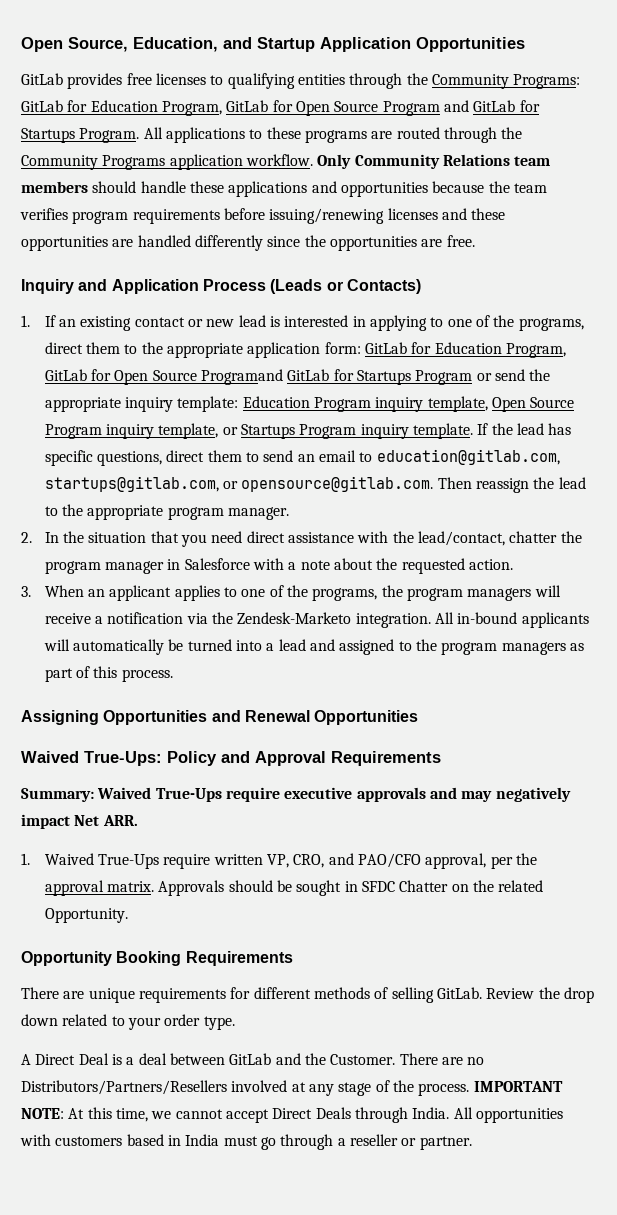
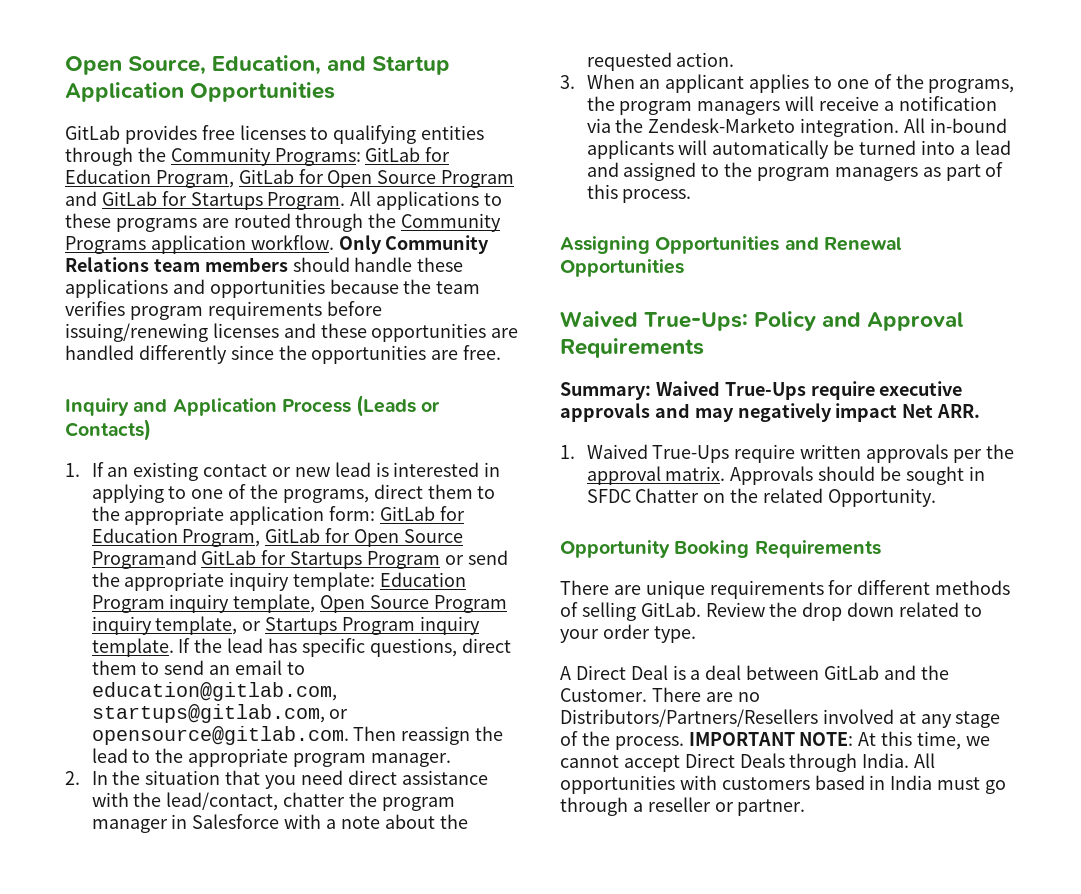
[267,853,487,869] VP, CRO, and PAO/CFO approval, -> [865,444,948,463] approvals

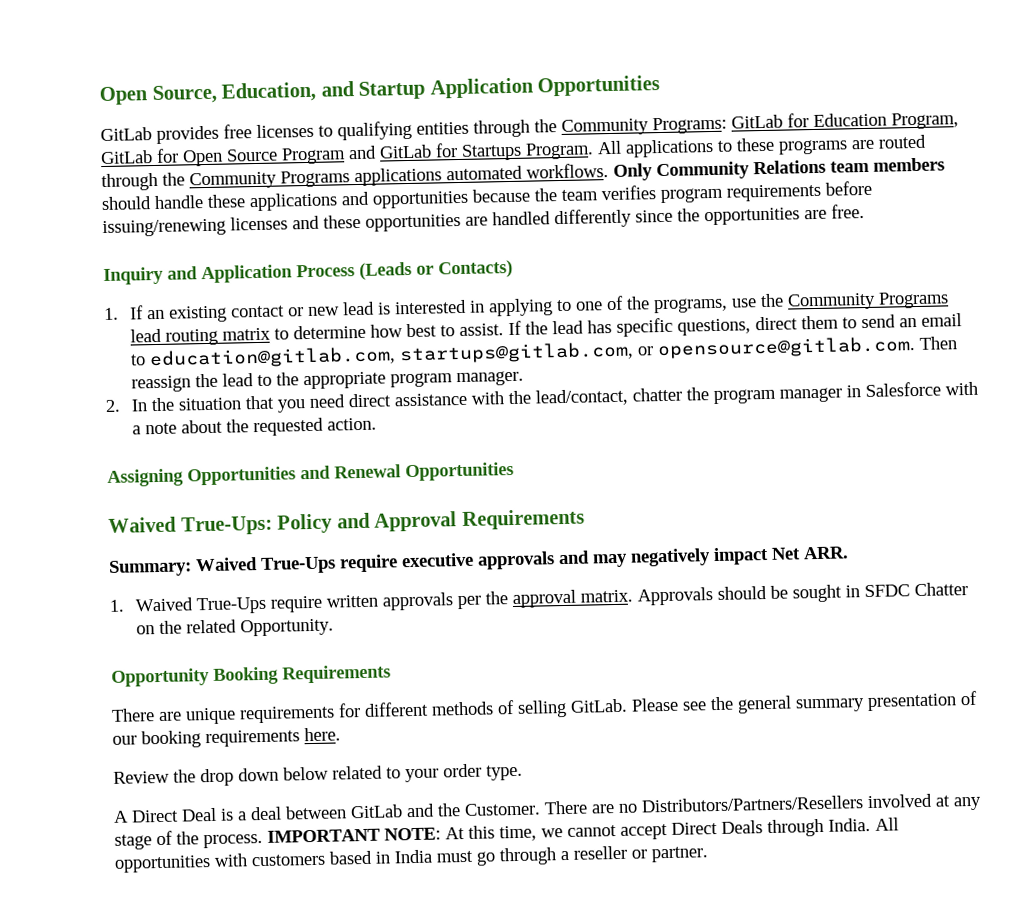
[150,235,334,254] application workflow. -> [354,163,609,187] applications automated workflows.
[373,484,496,499] [91,506,465,525] [91,528,463,547] [91,550,508,569] [91,572,466,591] [91,594,507,613] [91,616,480,635] [91,638,174,657] direct them to the appropriate application form: GitLab for Education Program, GitLab for Open Source Programand GitLab for Startups Program or send the appropriate inquiry template: Education Program inquiry template, Open Source Program inquiry template, or Startups Program inquiry template. -> [730,291,949,311] [129,323,504,346] use the Community Programs lead routing matrix to determine how best to assist.
[560,74,1015,93] [586,96,997,115] [586,118,1007,137] [586,140,1011,159] [586,162,1004,181] [586,184,692,203] // 3. When an applicant applies to one of the programs, the program managers will receive a notification via the Zendesk-Marketo integration. All in-bound applicants will automatically be turned into a lead and assigned to the program managers as part of this process. -> (377, 424) none
(701, 609) none -> [631,690,978,714] [112,727,341,749] Please see the general summary presentation of our booking requirements here. //
(895, 609) none -> [283,766,329,781] below

